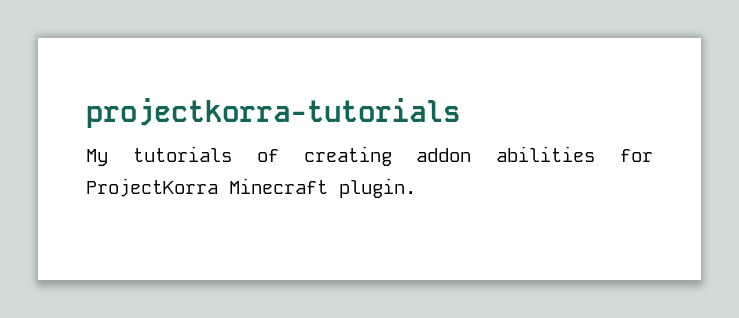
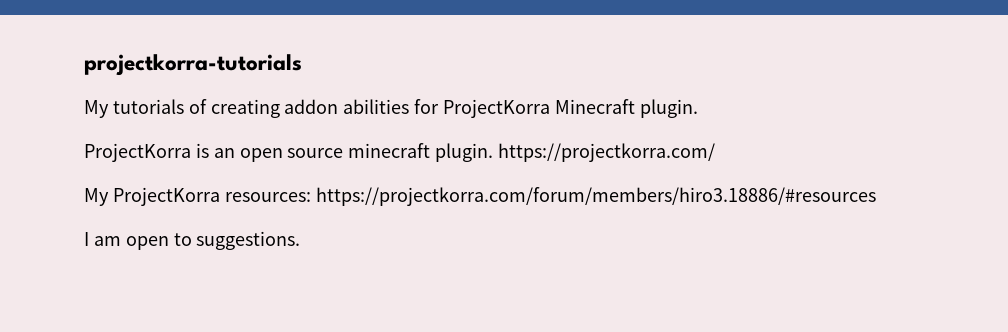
(416, 188) none -> [84,143,716,162] [84,187,876,206] [84,231,301,250] // ProjectKorra is an open source minecraft plugin. https://projectkorra.com/ // My ProjectKorra resources: https://projectkorra.com/forum/members/hiro3.18886/#resources // I am open to suggestions.

